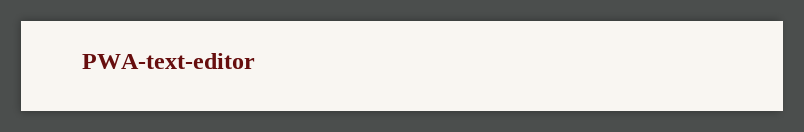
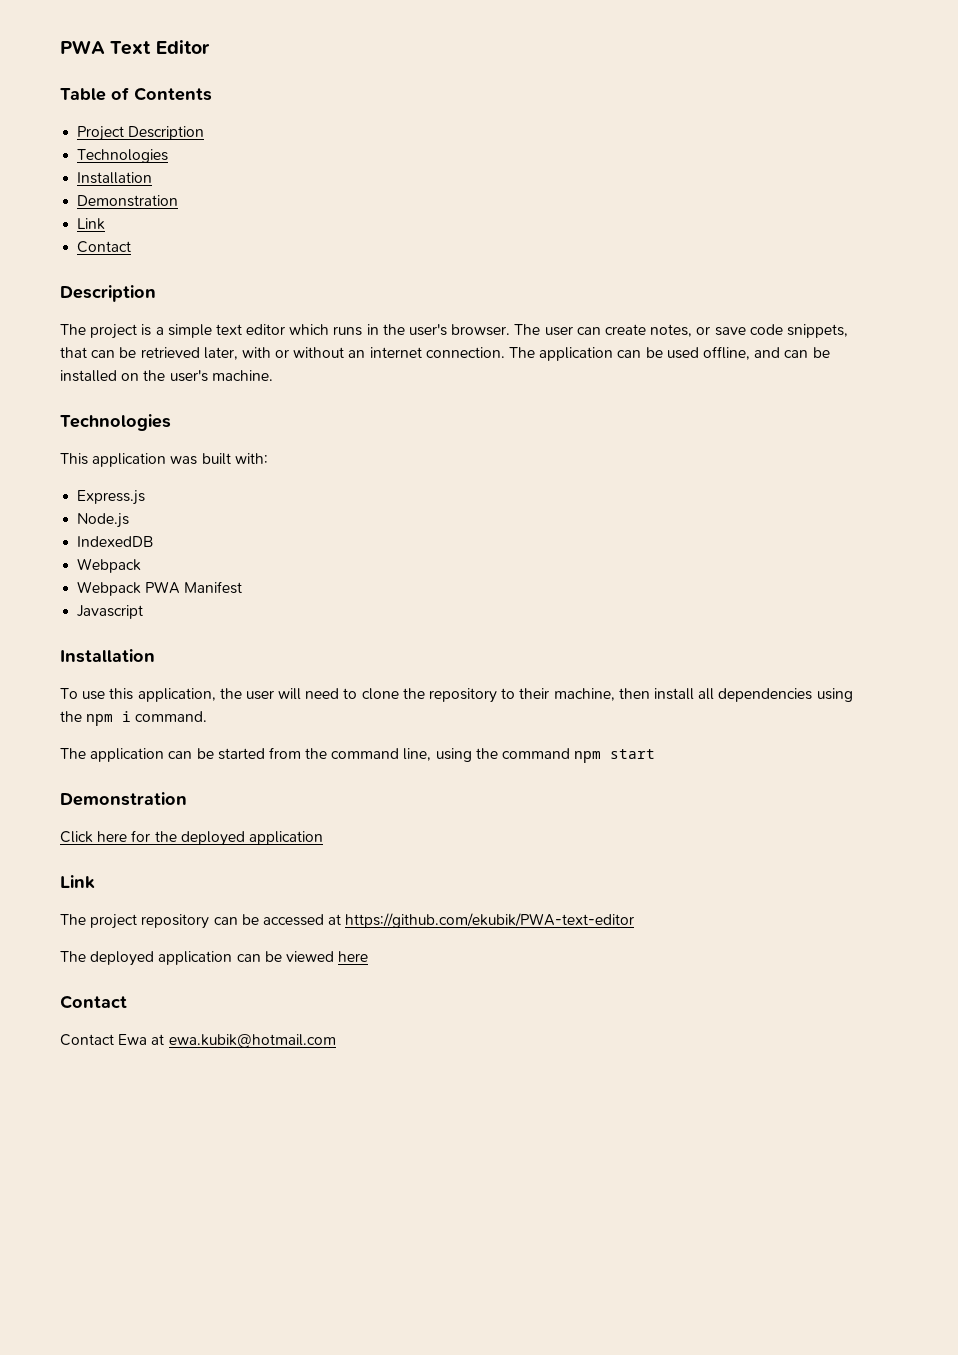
[82,53,255,69] PWA-text-editor -> [60,40,210,55] [60,87,212,101] [77,126,205,141] [77,149,169,163] [77,172,153,184] [77,195,179,207] [77,218,106,230] [77,241,132,253] [60,285,156,302] [60,324,848,339] [60,346,830,361] [60,370,273,382] [60,414,171,431] [60,453,268,467] [77,490,146,505] [77,513,130,528] [77,536,154,547] [77,558,142,573] [77,581,243,596] [77,605,144,619] [60,649,155,663] [60,688,853,703] [60,711,208,726] [60,747,656,763] [60,792,187,806] [60,830,323,846] [60,875,95,889] [60,913,635,929] [60,951,369,966] [60,995,127,1009] [60,1034,336,1048] PWA Text Editor // Table of Contents // Project Description // Technologies // Installation // Demonstration // Link // Contact // Description // The project is a simple text editor which runs in the user's browser. The user can create notes, or save code snippets, that can be retrieved later, with or without an internet connection. The application can be used offline, and can be installed on the user's machine. // Technologies // This application was built with: // Express.js // Node.js // IndexedDB // Webpack // Webpack PWA Manifest // Javascript // Installation // To use this application, the user will need to clone the repository to their machine, then install all dependencies using the npm i command. // The application can be started from the command line, using the command npm start // Demonstration // Click here for the deployed application // Link // The project repository can be accessed at https://github.com/ekubik/PWA-text-editor // The deployed application can be viewed here // Contact // Contact Ewa at ewa.kubik@hotmail.com

